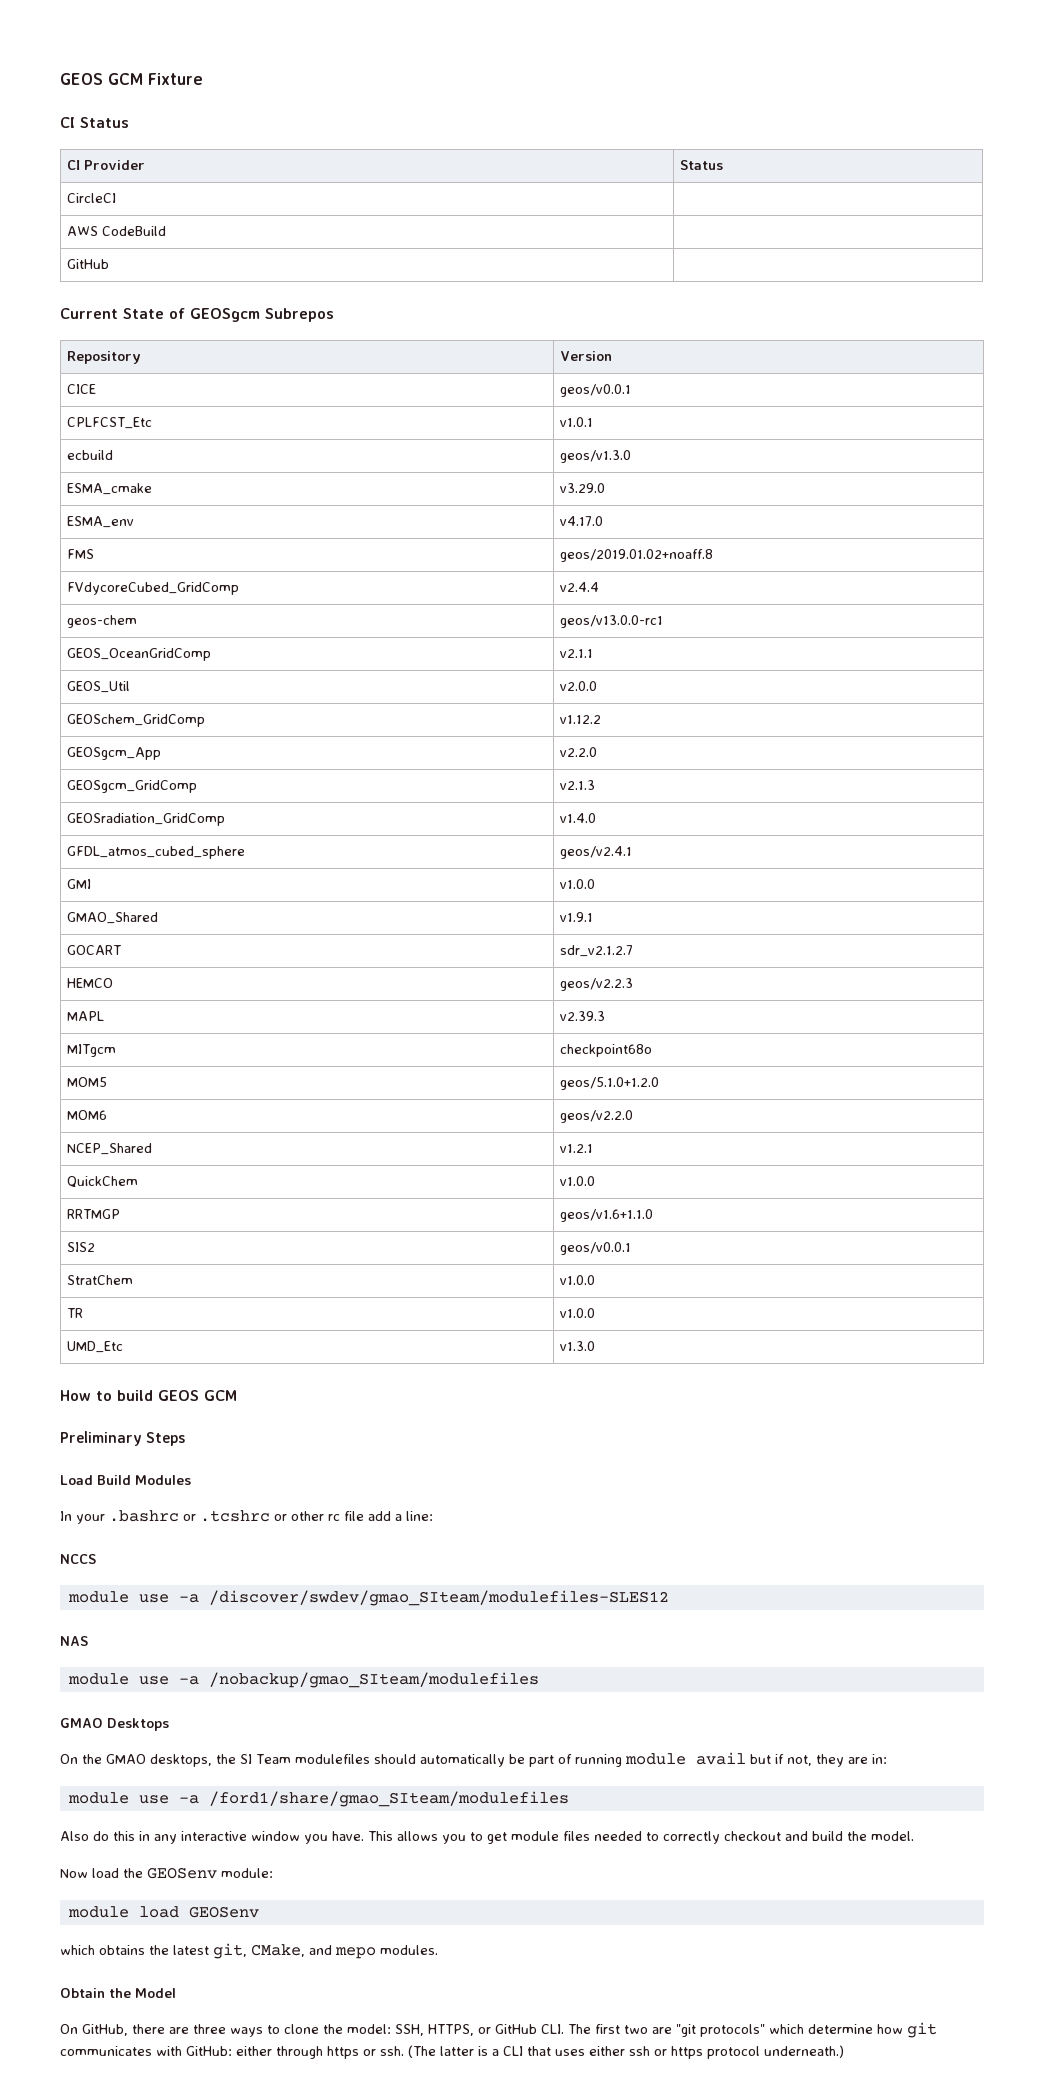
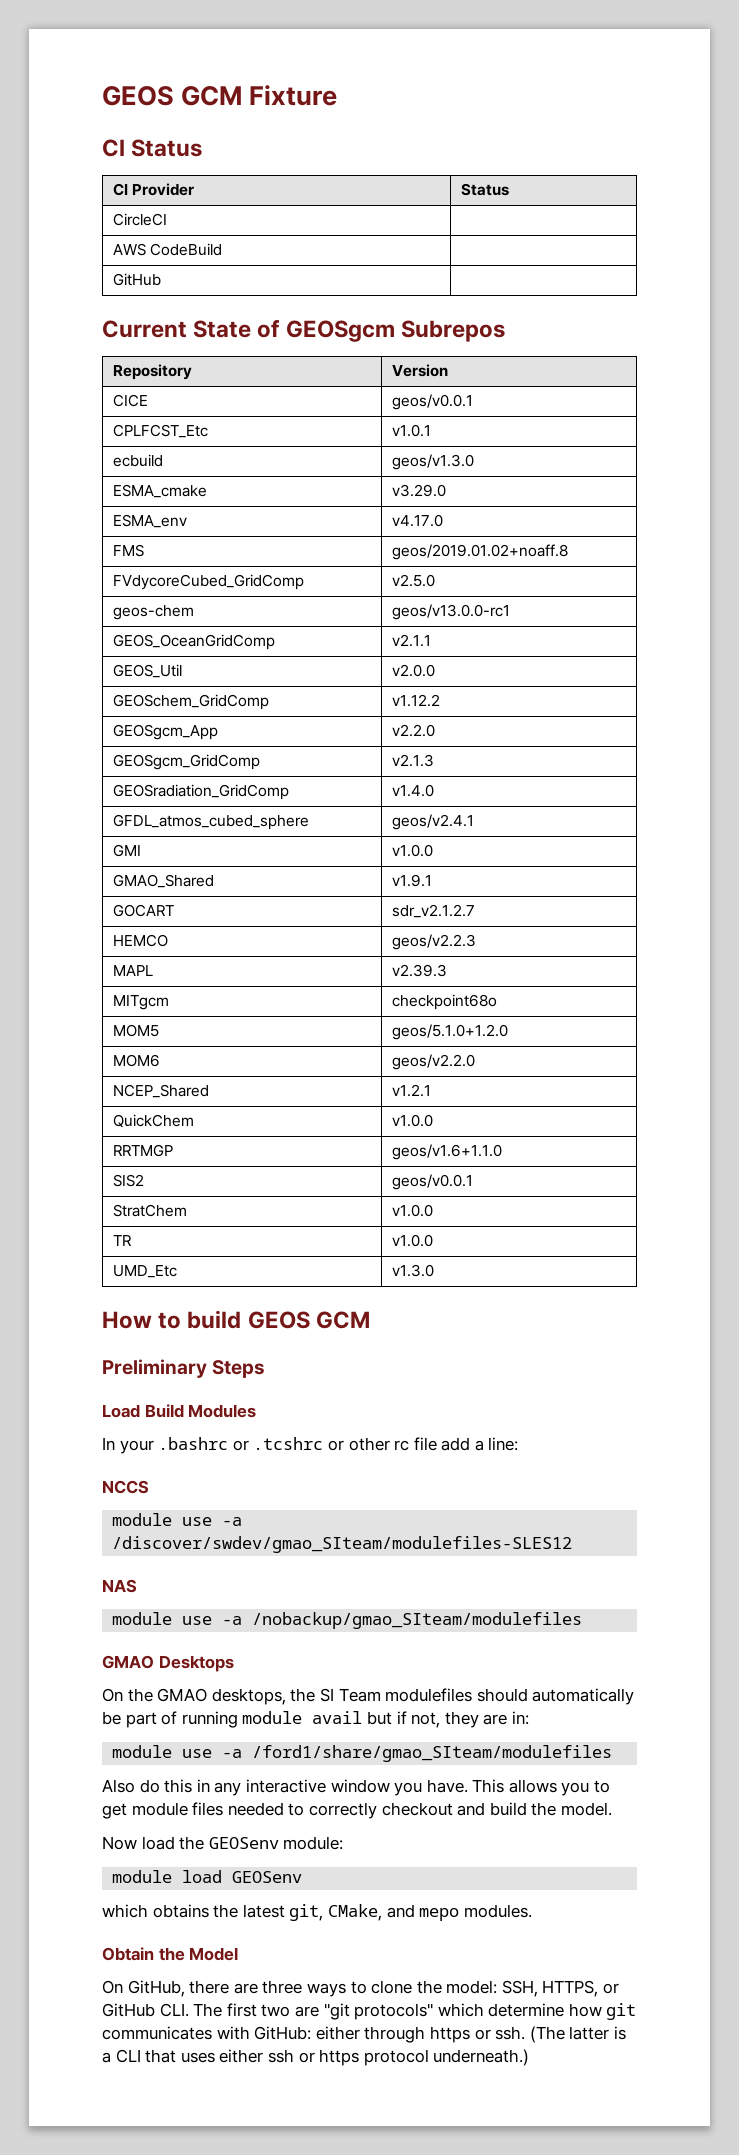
[560,582,600,592] v2.4.4 -> [391,574,435,587] v2.5.0

